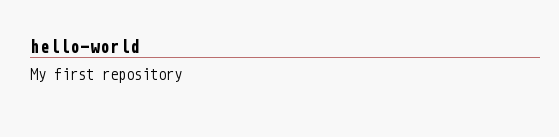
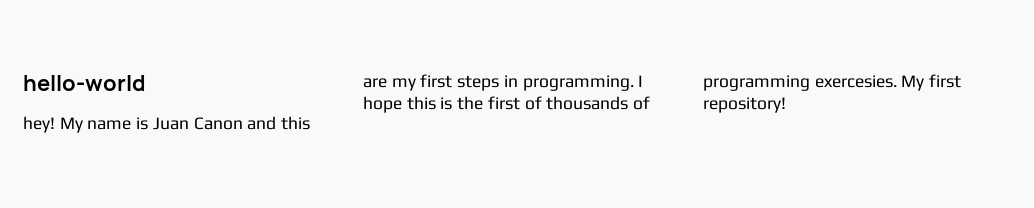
(140, 46) none -> [23,116,311,133] [363,74,644,91] [363,96,651,113] [703,75,897,91] hey! My name is Juan Canon and this are my first steps in programming. I hope this is the first of thousands of programming exercesies.
[102,68,182,83] repository -> [703,97,786,113] repository!

